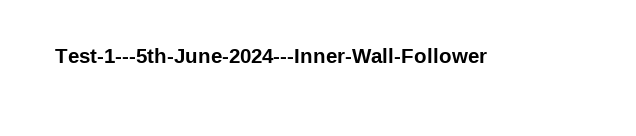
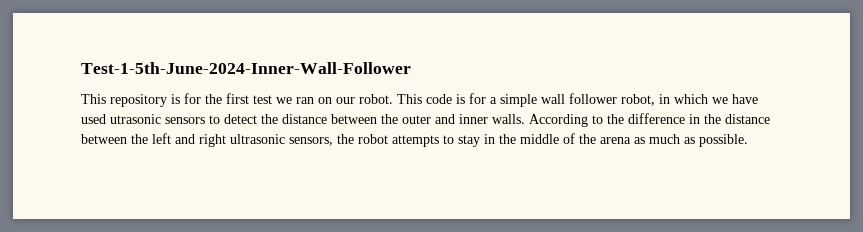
[55,48,487,63] Test-1---5th-June-2024---Inner-Wall-Follower -> [81,62,411,74] [81,93,758,107] [81,113,770,127] [81,133,748,147] Test-1-5th-June-2024-Inner-Wall-Follower // This repository is for the first test we ran on our robot. This code is for a simple wall follower robot, in which we have used utrasonic sensors to detect the distance between the outer and inner walls. According to the difference in the distance between the left and right ultrasonic sensors, the robot attempts to stay in the middle of the arena as much as possible.

